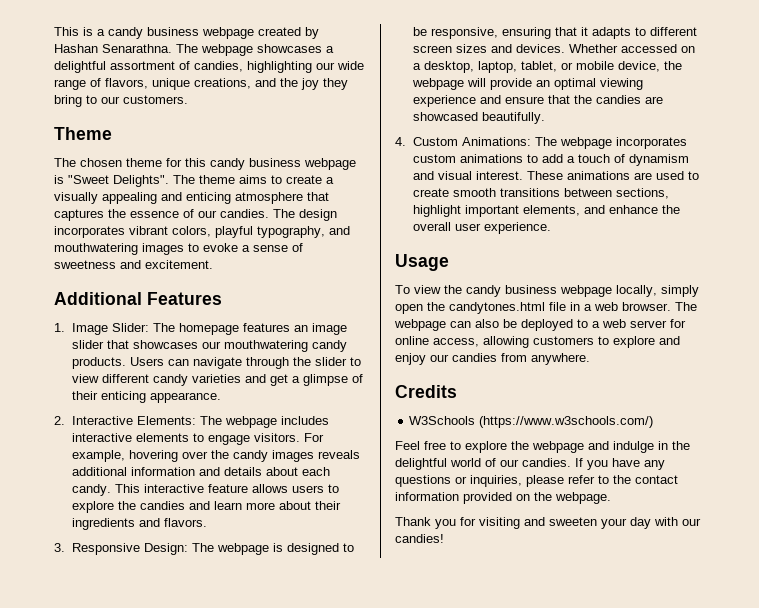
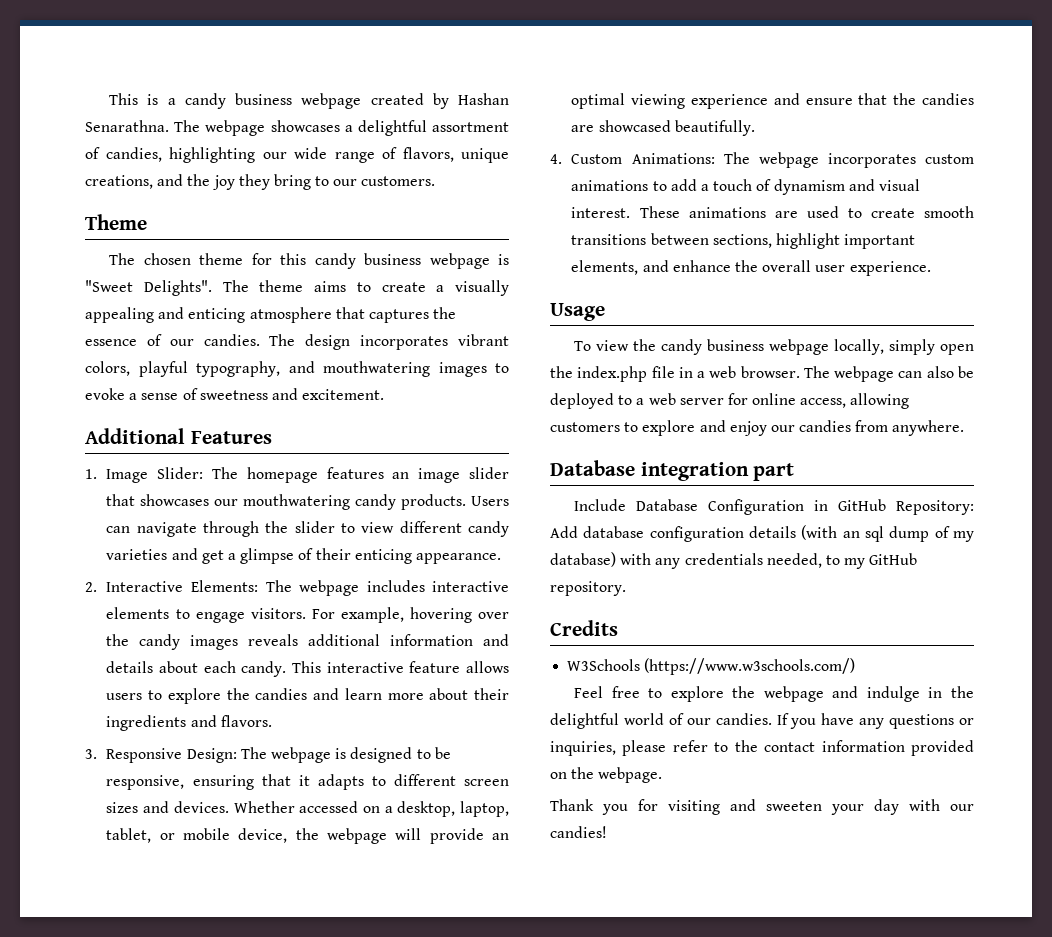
[449,302,545,314] candytones.html -> [577,366,648,382] index.php
(590, 359) none -> [550,460,795,481] [574,499,974,515] [550,525,974,542] [550,552,918,569] [550,581,626,596] // Database integration part // Include Database Configuration in GitHub Repository: Add database configuration details (with an sql dump of my database) with any credentials needed, to my GitHub repository.

